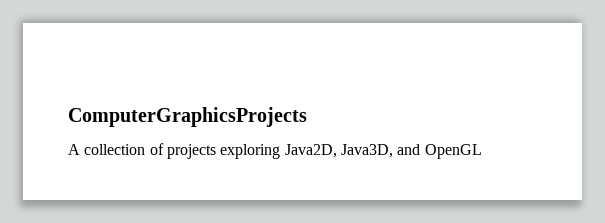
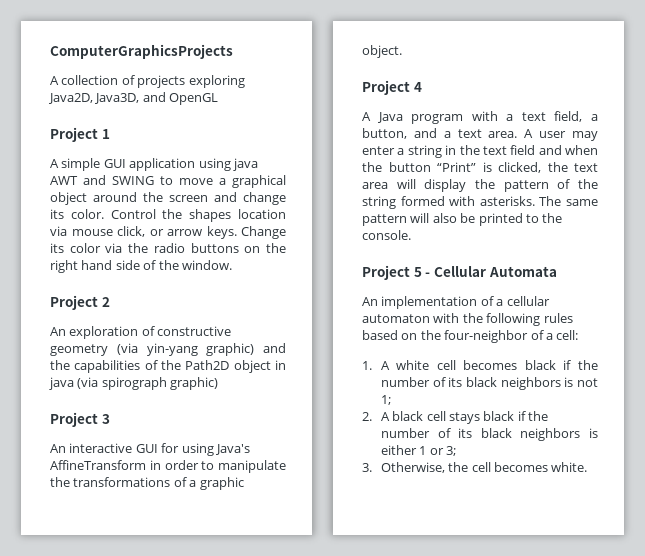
(482, 151) none -> [50,127,110,142] [50,158,258,171] [50,175,286,188] [50,192,286,205] [50,209,286,222] [50,226,286,239] [50,243,286,253] [50,260,232,273] [50,295,110,310] [50,326,232,339] [50,343,286,356] [50,360,286,373] [49,377,219,390] [50,412,110,427] [50,443,250,456] [50,460,286,473] [50,477,244,490] [362,45,402,58] [362,80,422,95] [362,111,598,124] [362,128,598,141] [362,145,598,158] [362,162,598,173] [362,179,598,192] [362,196,598,209] [362,213,563,226] [362,230,411,240] [362,265,557,280] [362,296,550,309] [362,313,573,326] [362,330,579,343] [362,360,598,370] [380,377,598,390] [380,395,391,405] [362,411,549,424] [380,428,598,441] [380,445,456,456] [362,462,588,473] // Project 1 // A simple GUI application using java AWT and SWING to move a graphical object around the screen and change its color. Control the shapes location via mouse click, or arrow keys. Change its color via the radio buttons on the right hand side of the window. // Project 2 // An exploration of constructive geometry (via yin-yang graphic) and the capabilities of the Path2D object in java (via spirograph graphic) // Project 3 // An interactive GUI for using Java's AffineTransform in order to manipulate the transformations of a graphic object. // Project 4 // A Java program with a text field, a button, and a text area. A user may enter a string in the text field and when the button “Print” is clicked, the text area will display the pattern of the string formed with asterisks. The same pattern will also be printed to the console. // Project 5 - Cellular Automata // An implementation of a cellular automaton with the following rules based on the four-neighbor of a cell: // 1. A white cell becomes black if the number of its black neighbors is not 1; // 2. A black cell stays black if the number of its black neighbors is either 1 or 3; // 3. Otherwise, the cell becomes white.

